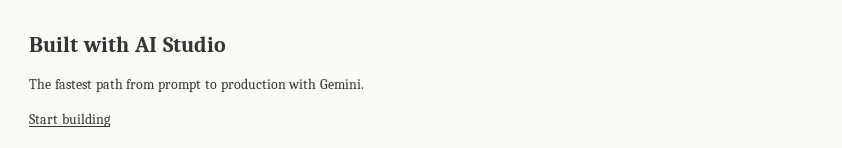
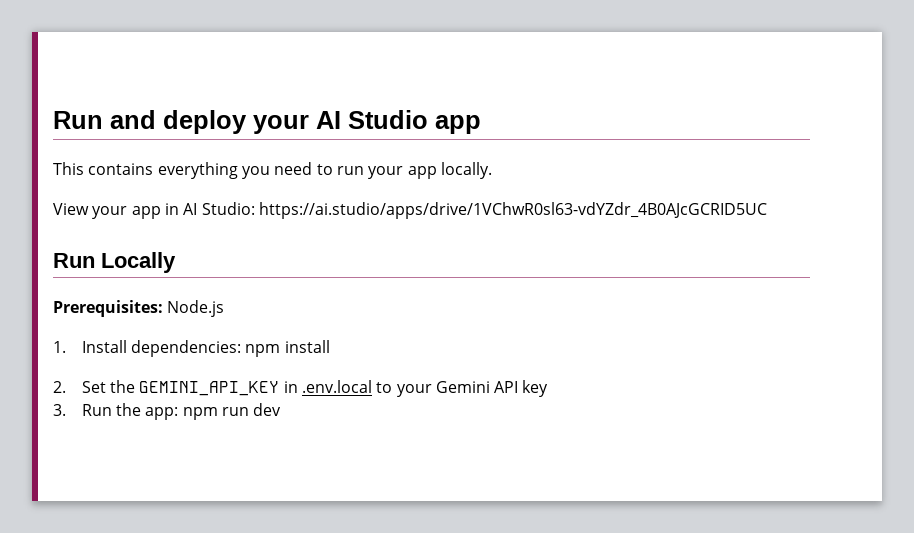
[29,36,226,52] [29,78,365,92] [29,113,111,127] Built with AI Studio // The fastest path from prompt to production with Gemini. // Start building -> [53,110,481,134] [53,162,492,179] [53,202,767,219] [53,252,176,273] [53,300,225,317] [53,340,330,357] [53,380,549,397] [53,403,282,420] Run and deploy your AI Studio app // This contains everything you need to run your app locally. // View your app in AI Studio: https://ai.studio/apps/drive/1VChwR0sl63-vdYZdr_4B0AJcGCRID5UC // Run Locally // Prerequisites: Node.js // 1. Install dependencies: npm install // 2. Set the GEMINI_API_KEY in .env.local to your Gemini API key // 3. Run the app: npm run dev

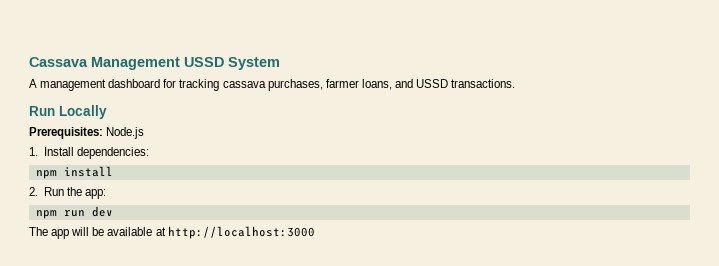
[53,110,481,134] [53,162,492,179] [53,202,767,219] Run and deploy your AI Studio app // This contains everything you need to run your app locally. // View your app in AI Studio: https://ai.studio/apps/drive/1VChwR0sl63-vdYZdr_4B0AJcGCRID5UC -> [29,57,280,70] [29,79,516,91] Cassava Management USSD System // A management dashboard for tracking cassava purchases, farmer loans, and USSD transactions.
(241, 348) none -> (149, 153) //
[81,380,549,397] [53,404,66,416] Set the GEMINI_API_KEY in .env.local to your Gemini API key // 3. -> (38, 191) none
(179, 413) none -> (106, 194) //
(282, 409) none -> [29,226,315,239] // The app will be available at http://localhost:3000

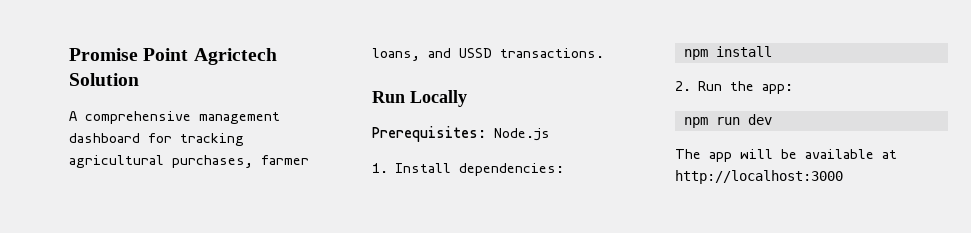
[29,57,280,70] Cassava Management USSD System -> [69,48,277,65] [69,73,139,86] Promise Point Agrictech Solution
(37, 83) none -> [85,111,191,124] comprehensive
[222,81,266,88] cassava -> [69,155,164,168] agricultural

